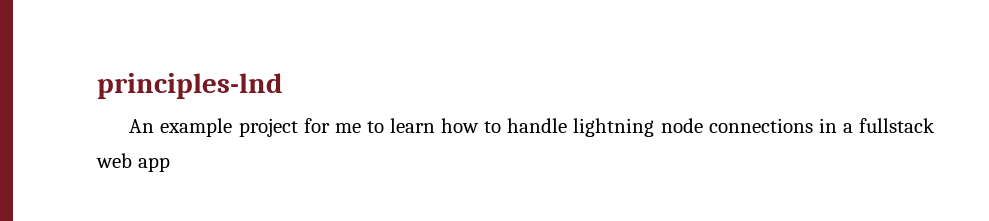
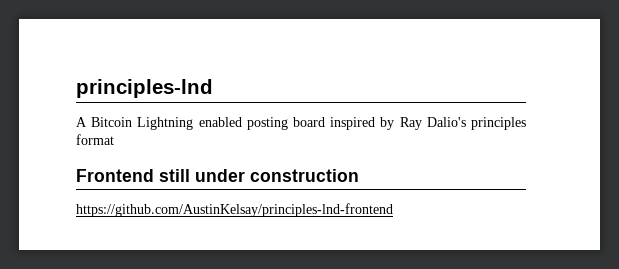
[129,118,936,137] [96,153,170,172] An example project for me to learn how to handle lightning node connections in a fullstack web app -> [76,117,526,130] [76,134,114,145] [76,169,359,182] [76,203,393,217] A Bitcoin Lightning enabled posting board inspired by Ray Dalio's principles format // Frontend still under construction // https://github.com/AustinKelsay/principles-lnd-frontend

